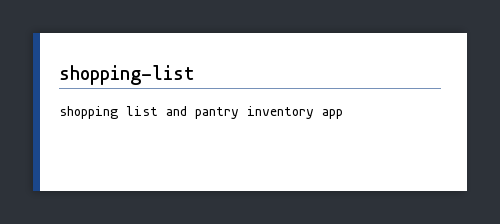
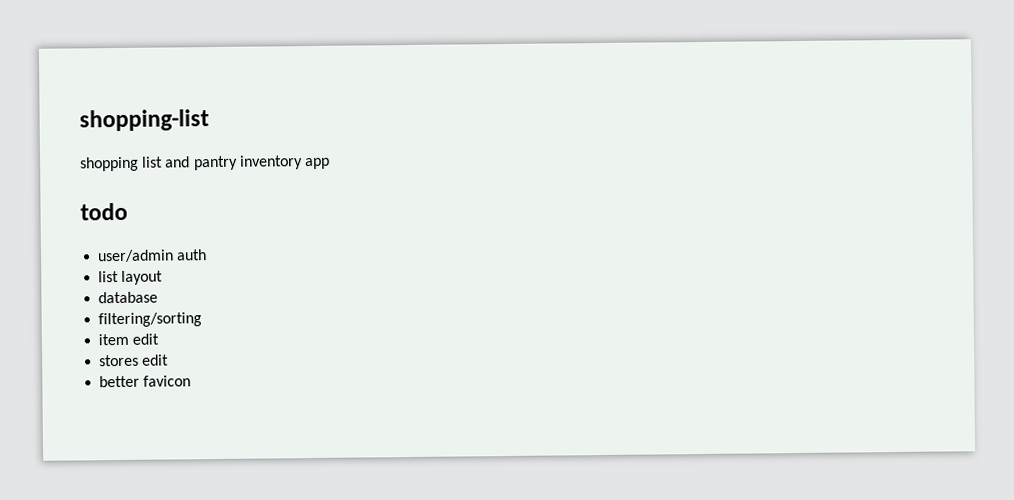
(343, 114) none -> [80,202,128,221] [97,249,208,263] [98,270,164,285] [98,291,159,304] [98,312,203,328] [98,333,160,346] [99,354,170,367] [99,375,192,388] // todo // user/admin auth // list layout // database // filtering/sorting // item edit // stores edit // better favicon

